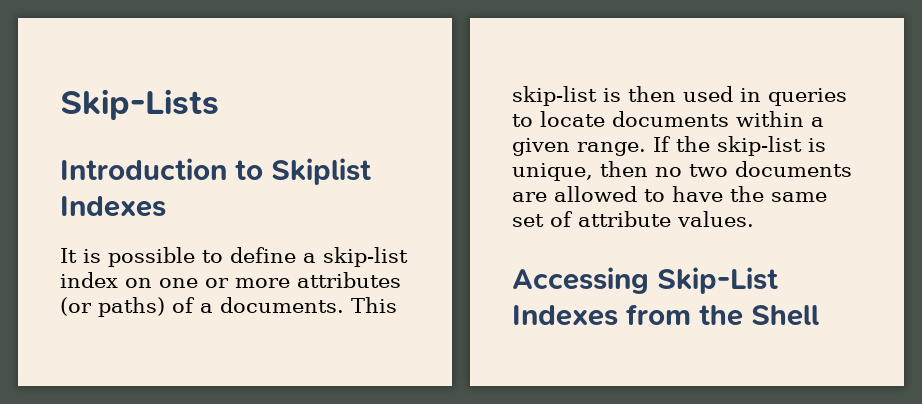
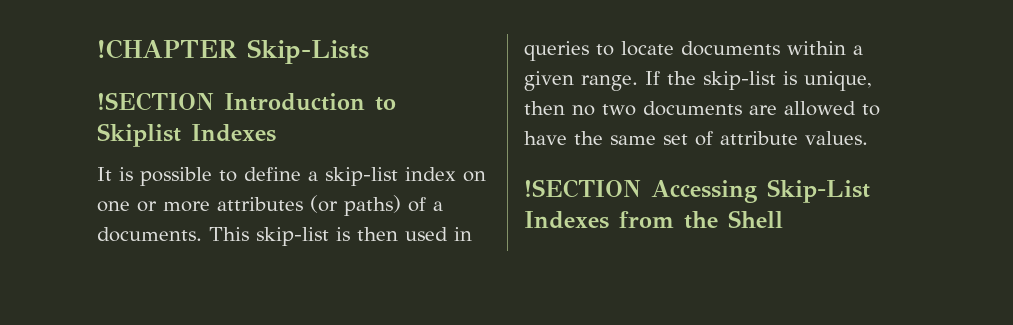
(60, 104) none -> [97,39,237,59] !CHAPTER
(219, 104) none -> [97,92,214,111] !SECTION
(754, 219) none -> [524,179,641,198] !SECTION

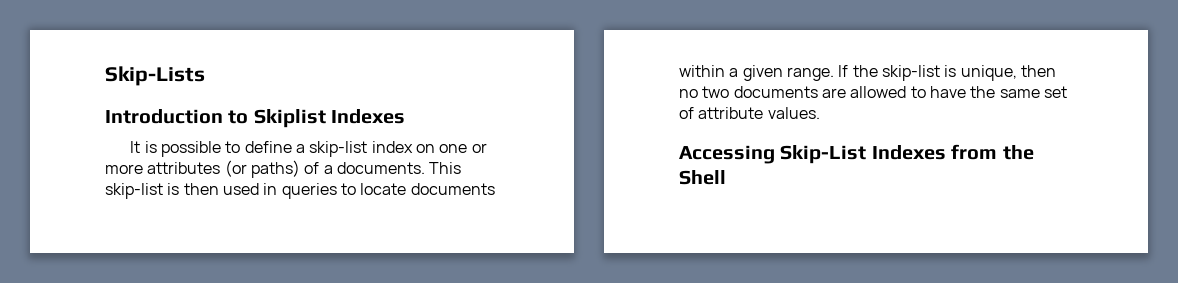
[97,39,237,59] !CHAPTER -> (105, 76) none
[97,92,214,111] !SECTION -> (205, 76) none
[524,179,641,198] !SECTION -> (820, 113) none

